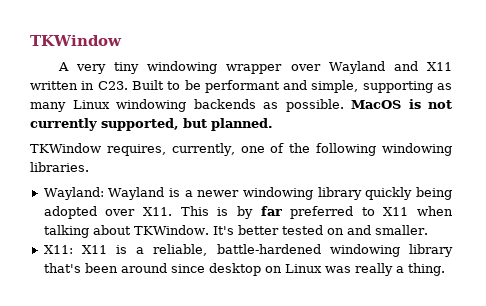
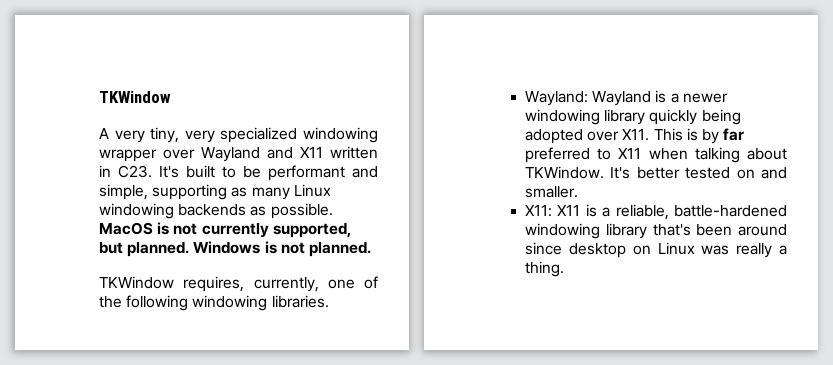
[114,62,140,74] tiny -> [150,127,298,143] tiny, very specialized
[131,80,164,90] Built -> [159,165,215,178] It's built
(273, 124) none -> [193,241,371,257] Windows is not planned.

